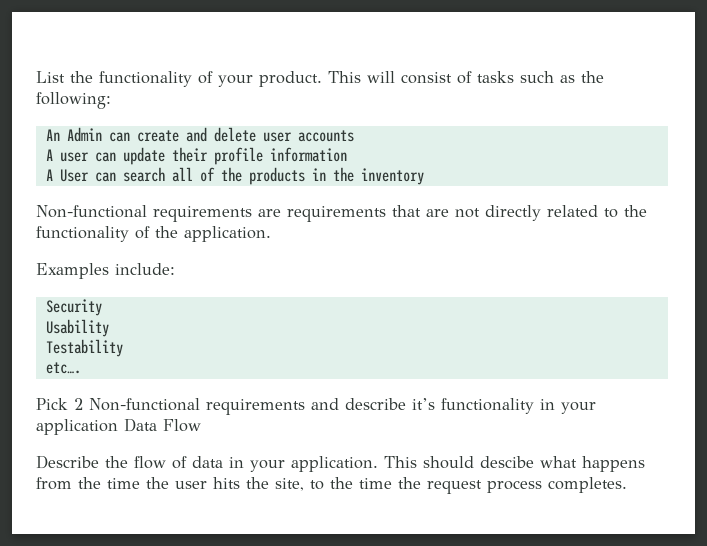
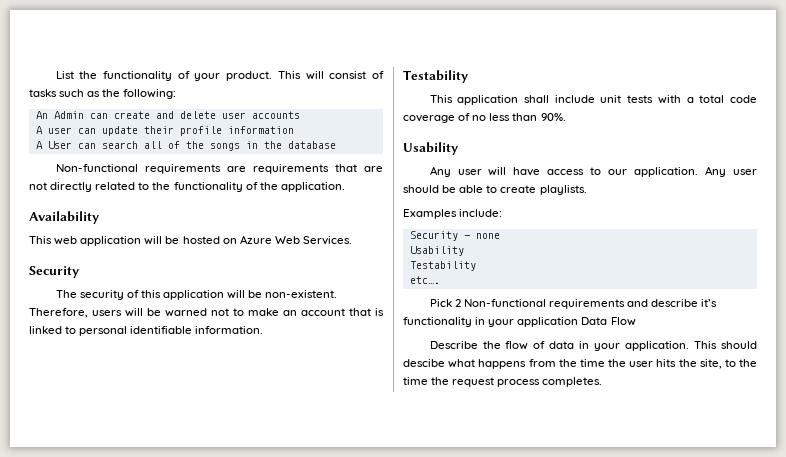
[248,167,305,185] products -> [209,143,240,151] songs
[360,168,424,185] inventory -> [287,141,336,149] database
(271, 234) none -> [29,211,99,224] [29,235,352,246] [29,266,79,278] [55,290,338,300] [29,308,384,318] [29,326,264,336] [403,70,468,83] [429,95,758,105] [403,113,566,123] [403,142,458,155] [429,166,757,177] [403,185,587,195] // Availability // This web application will be hosted on Azure Web Services. // Security // The security of this application will be non-existent. Therefore, users will be warned not to make an account that is linked to personal identifiable information. // Testability // This application shall include unit tests with a total code coverage of no less than 90%. // Usability // Any user will have access to our application. Any user should be able to create playlists.
(102, 307) none -> [463,233,500,239] - none

